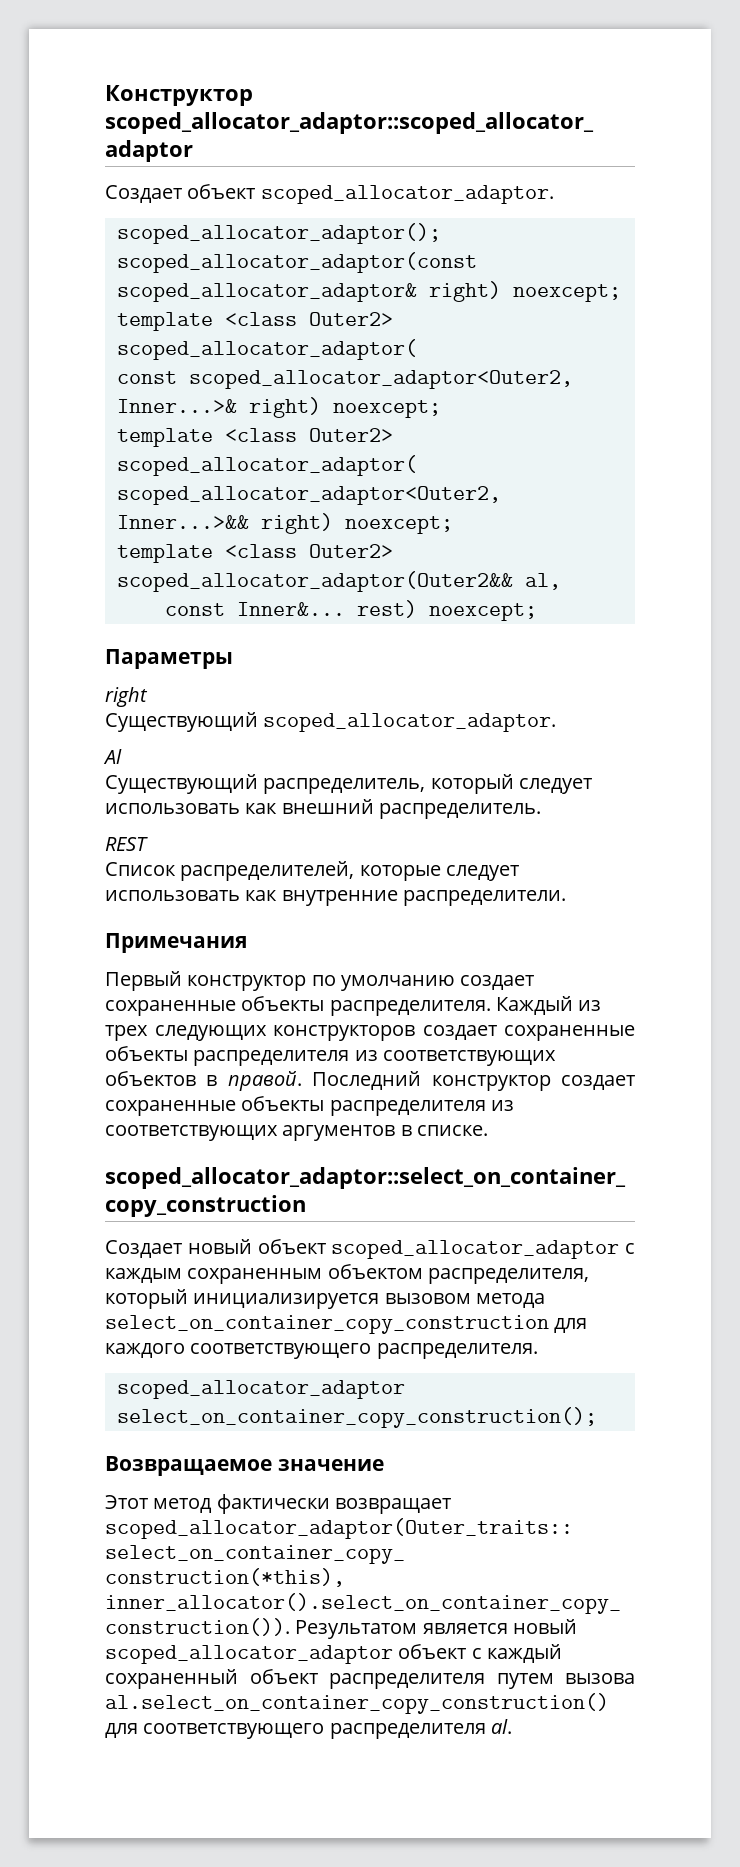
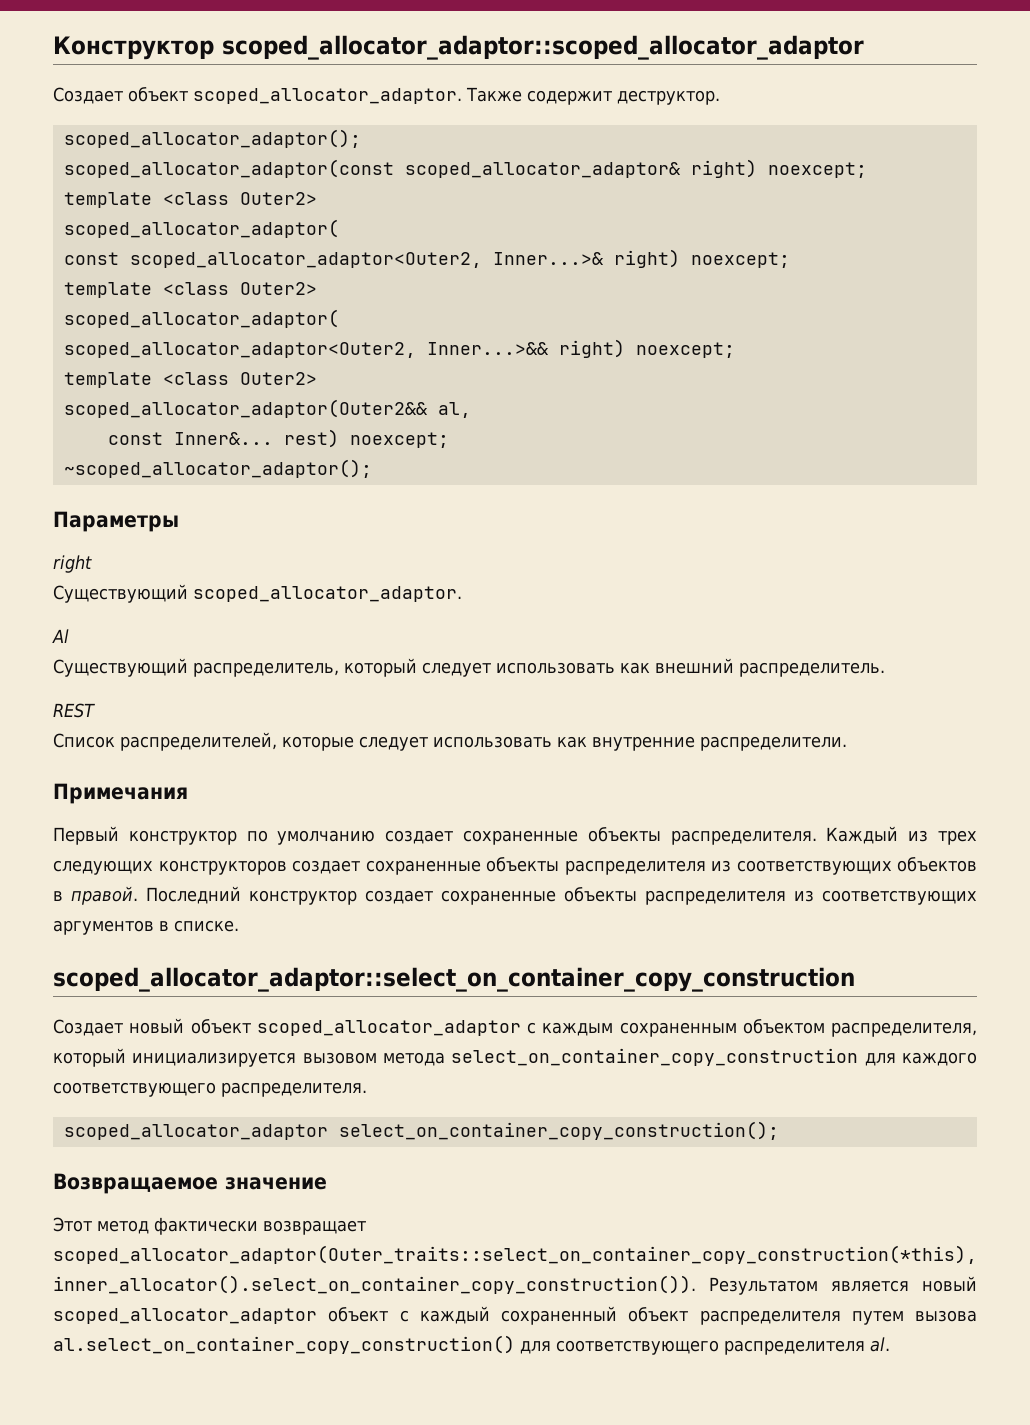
(554, 194) none -> [466,87,720,105] Также содержит деструктор.
(537, 612) none -> [63,459,372,478] // ~scoped_allocator_adaptor();

